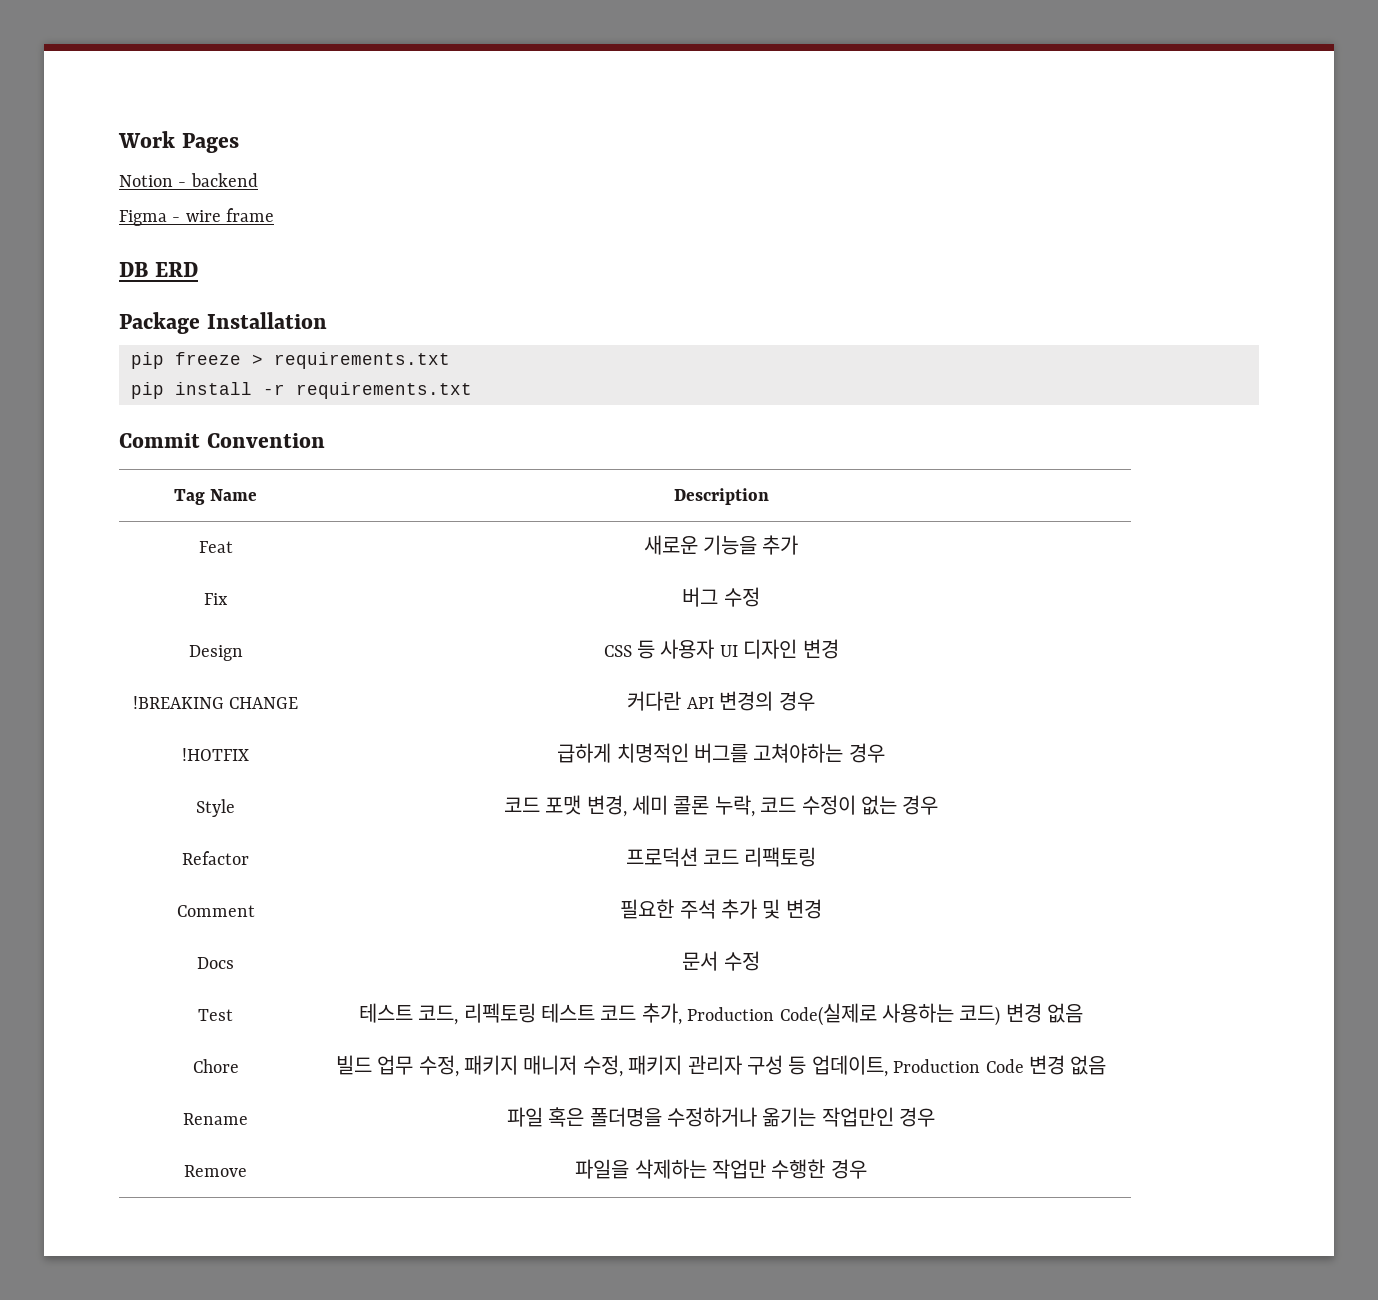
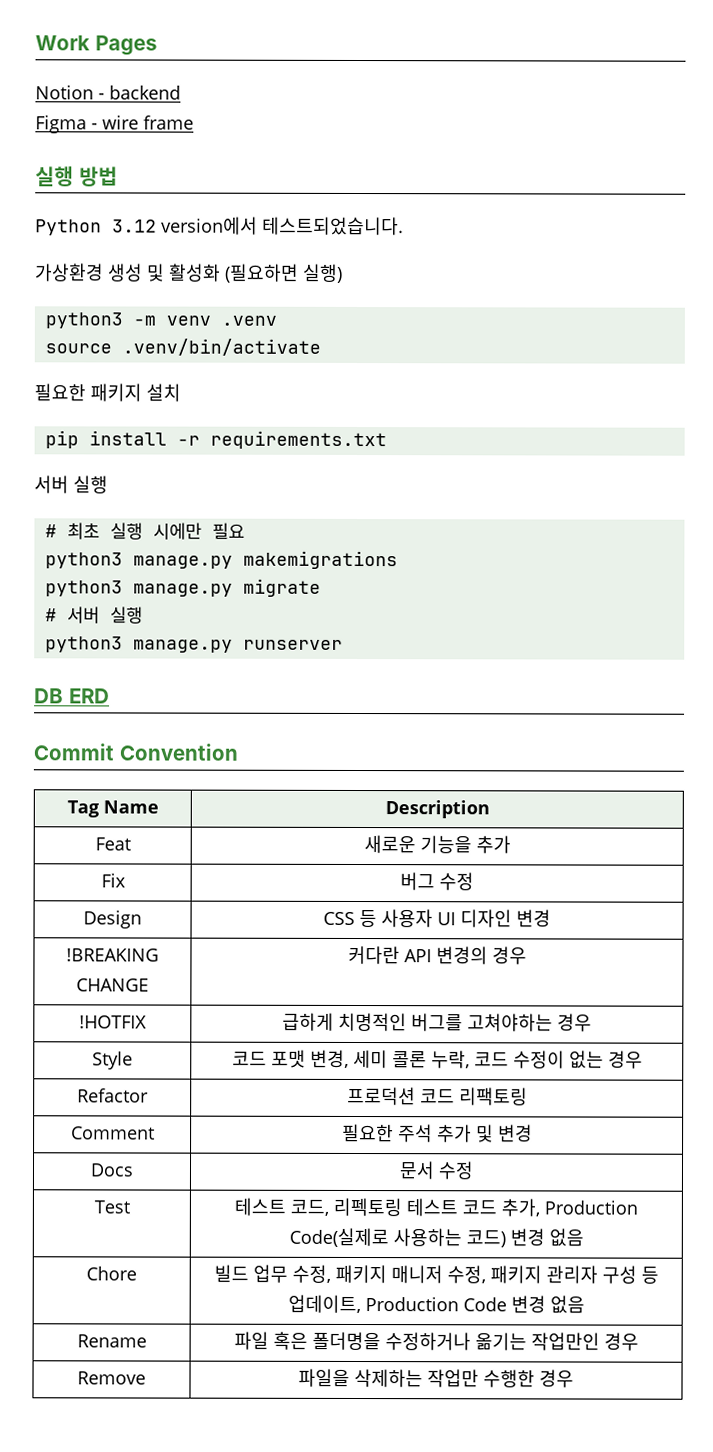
[119,262,198,277] [119,312,327,334] [131,352,450,369] [131,382,472,399] DB ERD // Package Installation // pip freeze > requirements.txt // pip install -r requirements.txt -> [35,166,118,187] [35,216,404,236] [35,263,343,283] [44,312,277,329] [44,338,321,356] [34,383,181,402] [44,430,387,450] [34,475,108,494] [44,522,245,540] [44,550,398,570] [44,578,321,597] [44,606,143,624] [44,636,343,653] [34,688,110,704] 실행 방법 // Python 3.12 version에서 테스트되었습니다. // 가상환경 생성 및 활성화 (필요하면 실행) // python3 -m venv .venv // source .venv/bin/activate // 필요한 패키지 설치 // pip install -r requirements.txt // 서버 실행 // # 최초 실행 시에만 필요 // python3 manage.py makemigrations // python3 manage.py migrate // # 서버 실행 // python3 manage.py runserver // DB ERD

